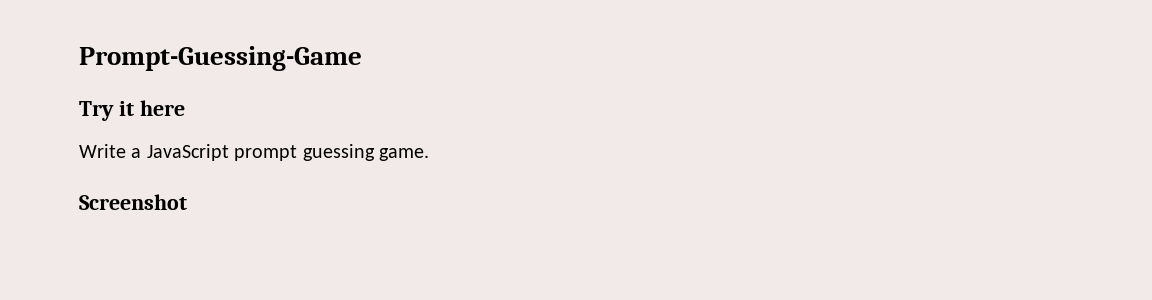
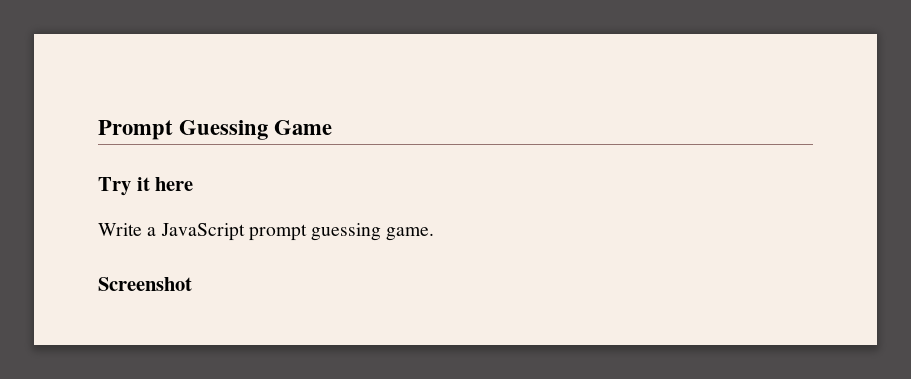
[79,46,362,71] Prompt-Guessing-Game -> [98,120,333,140] Prompt Guessing Game

